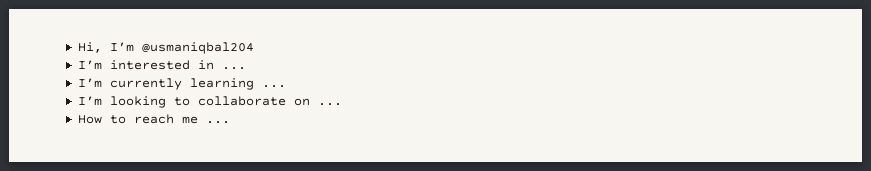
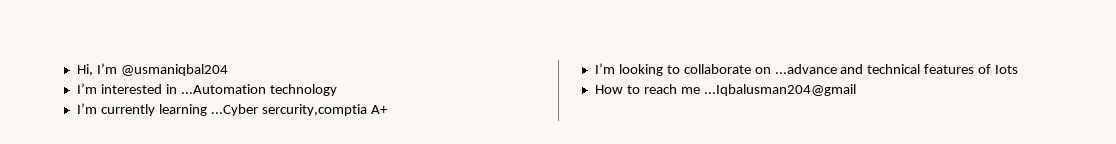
[221,67,246,70] ... -> [180,84,337,96] ...Automation technology
[261,85,286,88] ... -> [210,104,388,116] ...Cyber sercurity,comptia A+
[317,103,342,106] ... -> [774,64,1019,74] ...advance and technical features of Iots
[205,121,230,124] ... -> [703,84,856,96] ...Iqbalusman204@gmail

